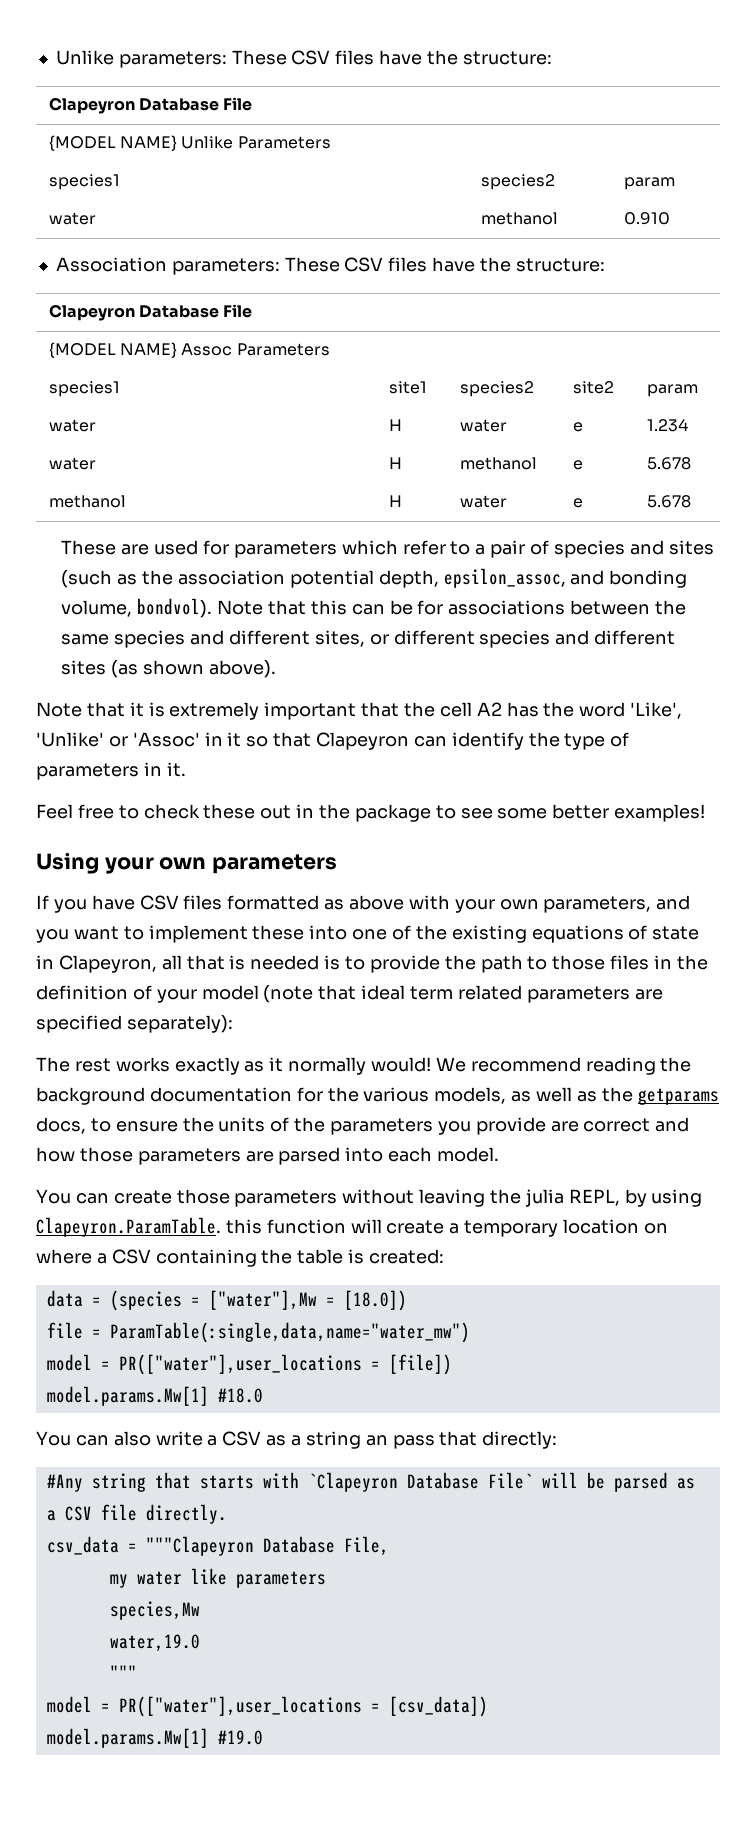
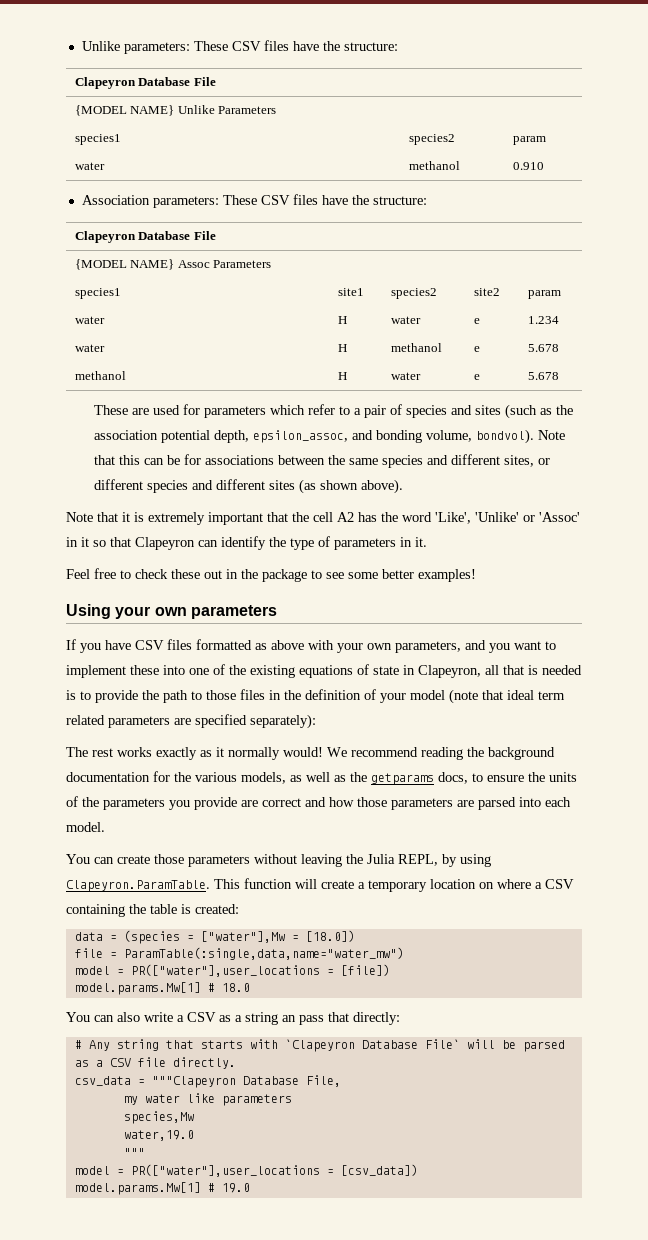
[524,1189,564,1207] julia -> [367,854,395,864] Julia
[225,1219,262,1234] this -> [214,879,240,889] This
[217,1388,263,1403] #18.0 -> [207,983,250,992] # 18.0
[46,1474,83,1492] #Any -> [74,1040,110,1051] # Any
[217,1730,263,1745] #19.0 -> [207,1183,250,1193] # 19.0

